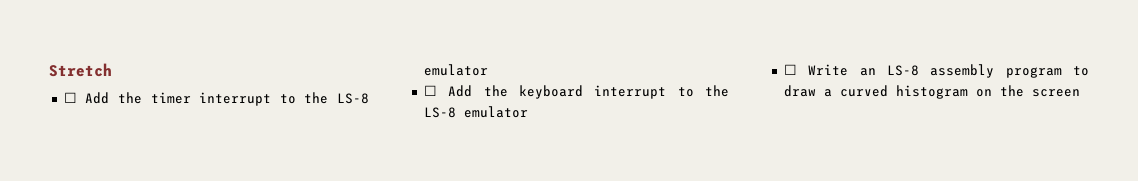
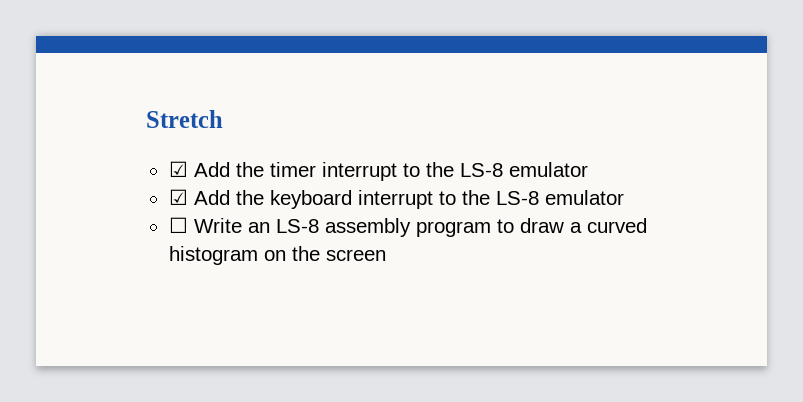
[63,92,77,103] ☐ -> [168,161,188,177] ☑
[423,85,437,96] ☐ -> [168,189,188,205] ☑

